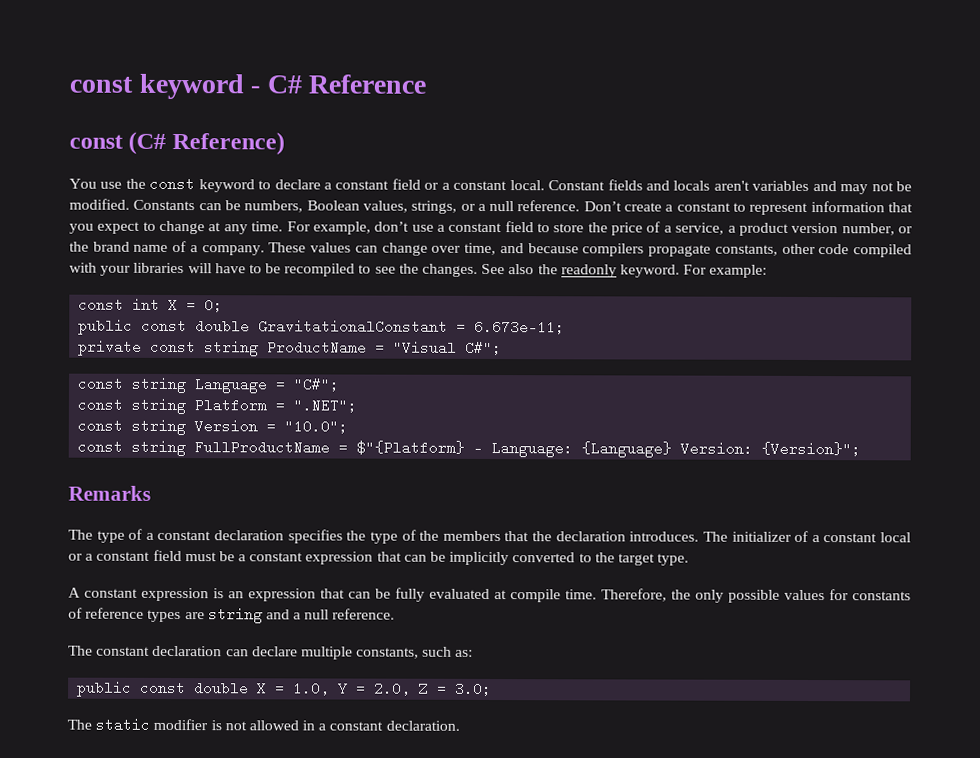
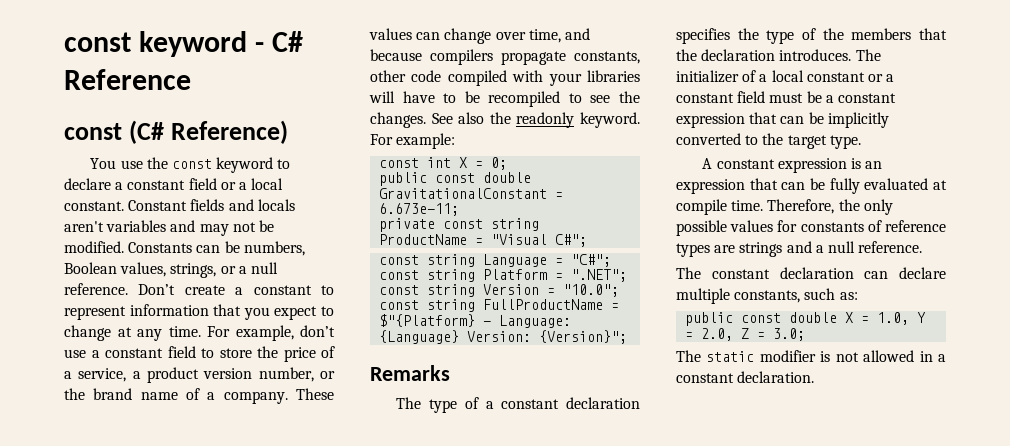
[453,180,545,191] constant local. -> [251,178,284,190] [64,201,124,211] local constant.
[823,532,911,543] constant local -> [771,70,865,82] local constant
[207,608,263,624] string -> [739,242,783,257] strings

